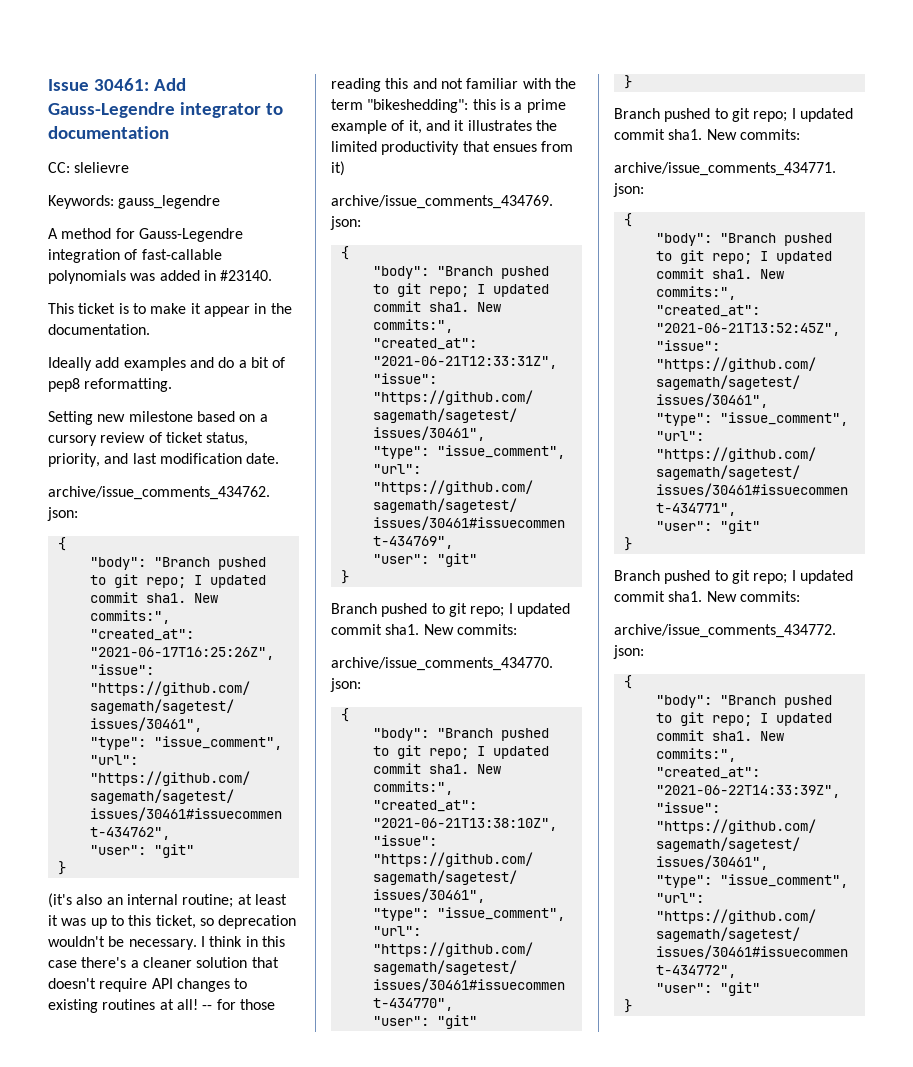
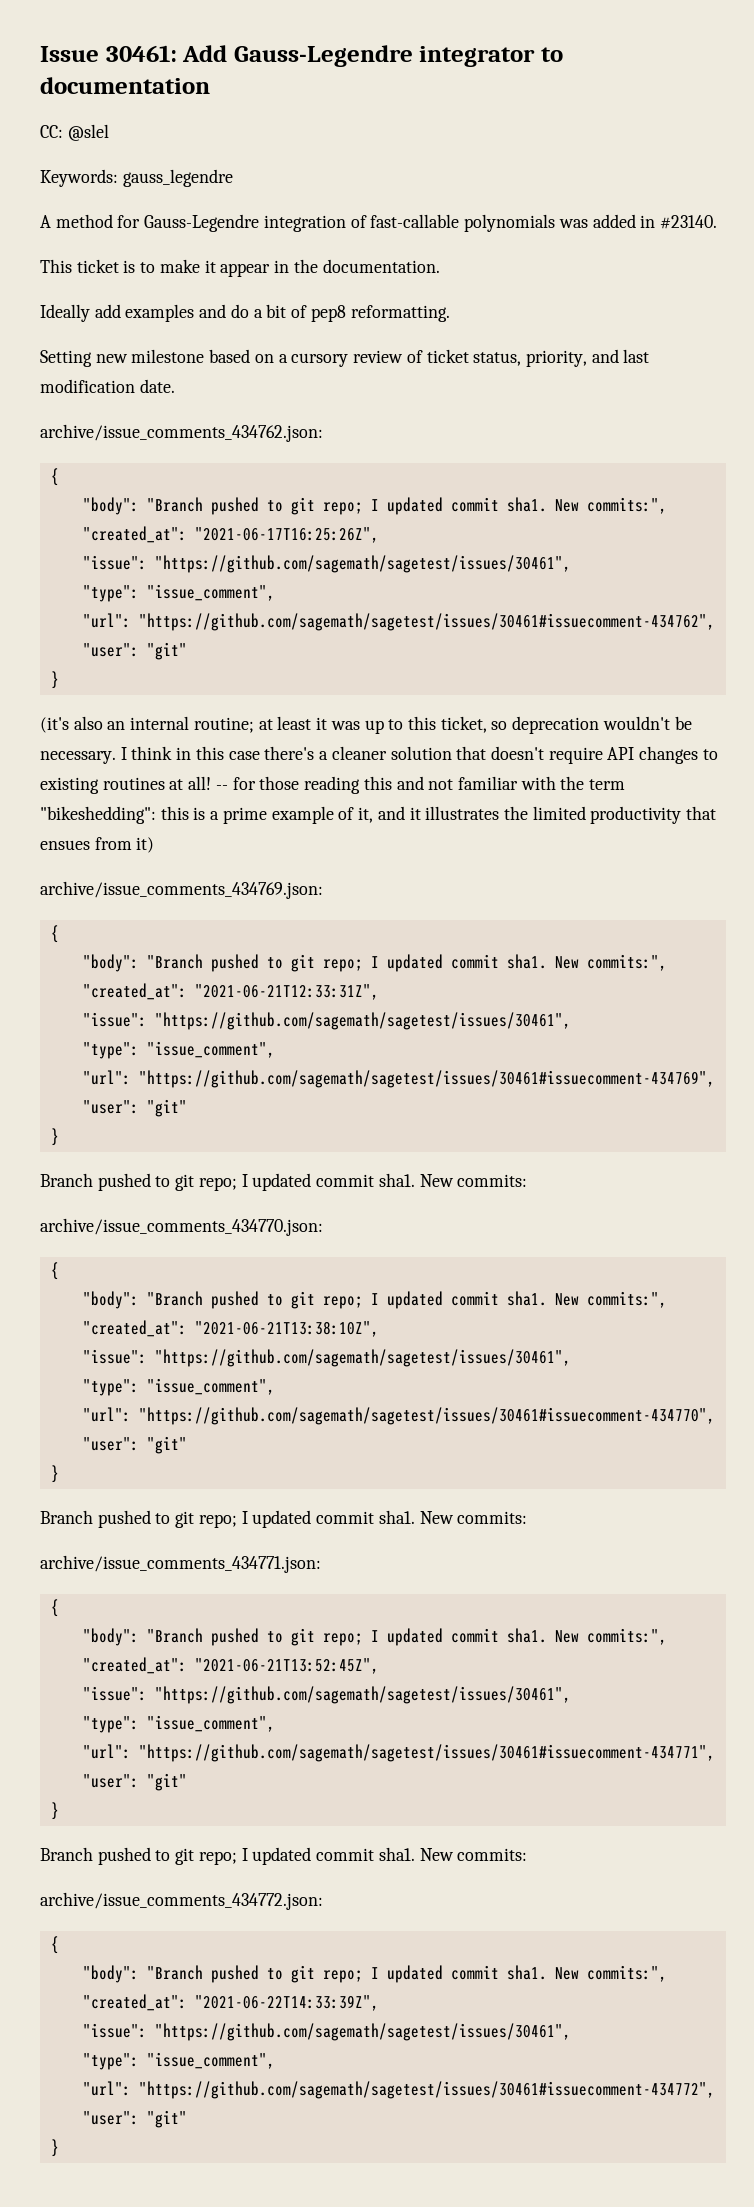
[74,162,130,173] slelievre -> [67,124,109,141] @slel

